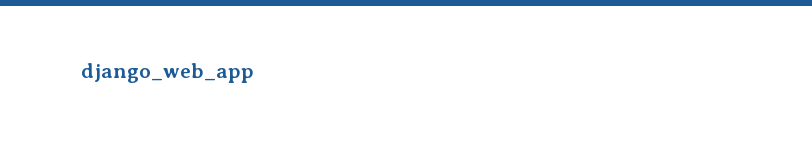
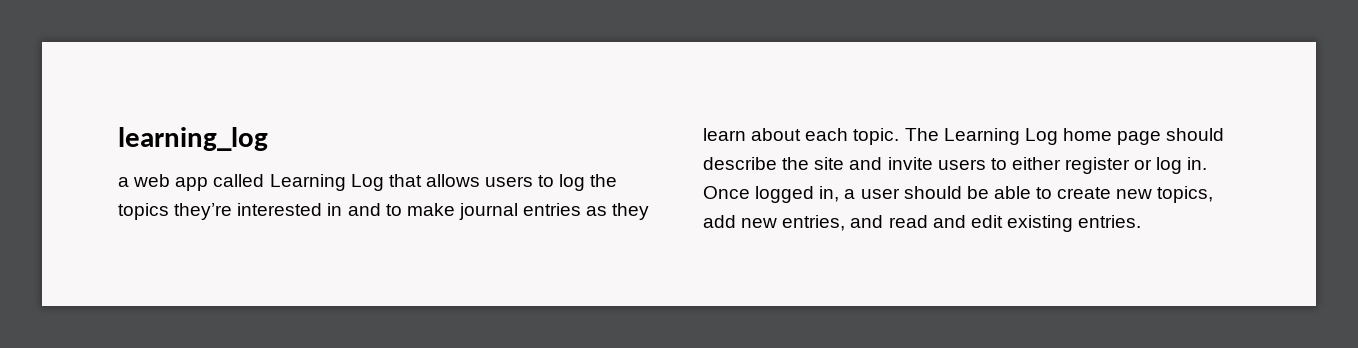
[81,63,254,83] django_web_app -> [118,127,268,151] [118,174,618,191] [118,203,650,220] [703,128,1225,145] [703,157,1208,174] [703,186,1214,203] [703,215,1142,232] learning_log // a web app called Learning Log that allows users to log the topics they’re interested in and to make journal entries as they learn about each topic. The Learning Log home page should describe the site and invite users to either register or log in. Once logged in, a user should be able to create new topics, add new entries, and read and edit existing entries.

